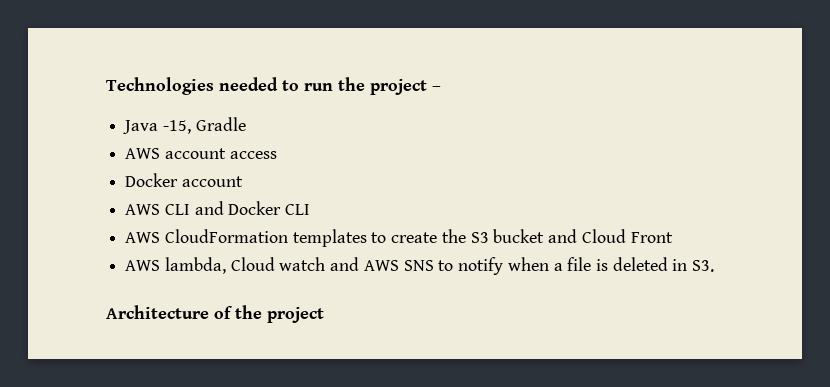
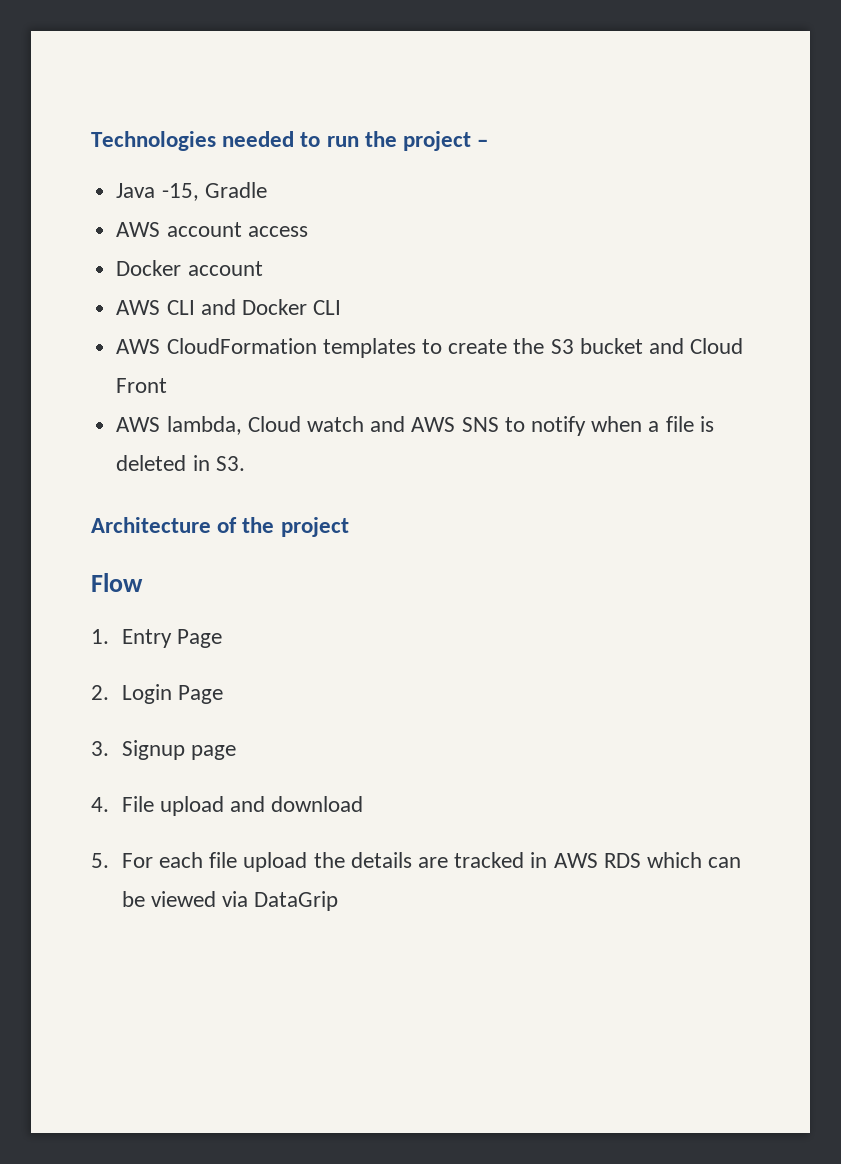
(324, 315) none -> [91,573,143,592] [91,629,222,648] [91,684,223,704] [91,740,236,760] [91,796,364,816] [91,852,742,872] [121,891,339,911] // Flow // 1. Entry Page // 2. Login Page // 3. Signup page // 4. File upload and download // 5. For each file upload the details are tracked in AWS RDS which can be viewed via DataGrip

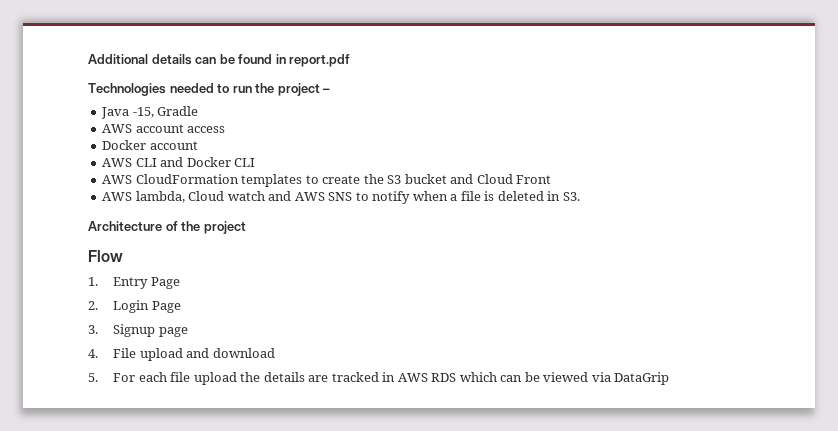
(91, 141) none -> [88,54,351,67] Additional details can be found in report.pdf //

